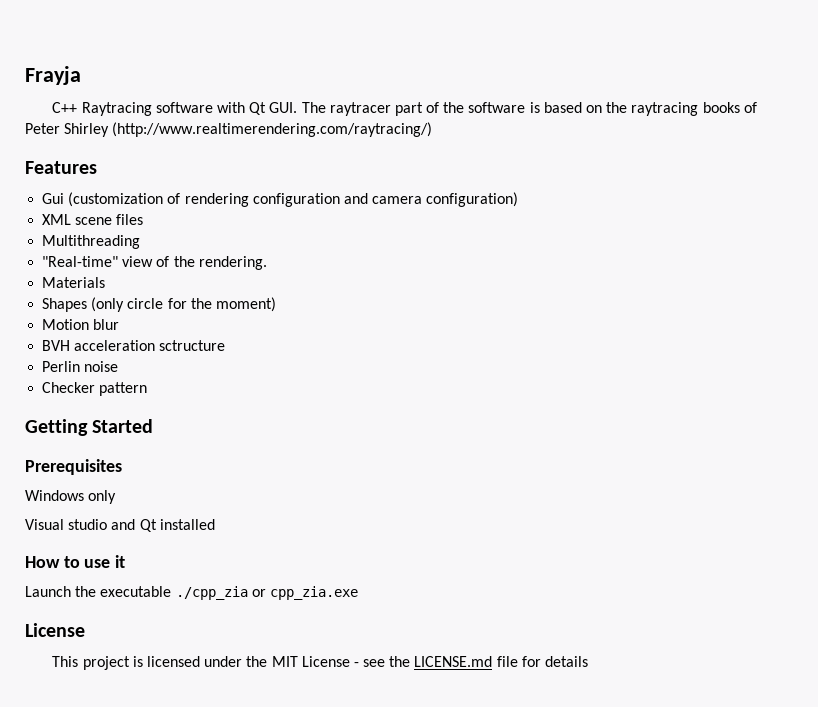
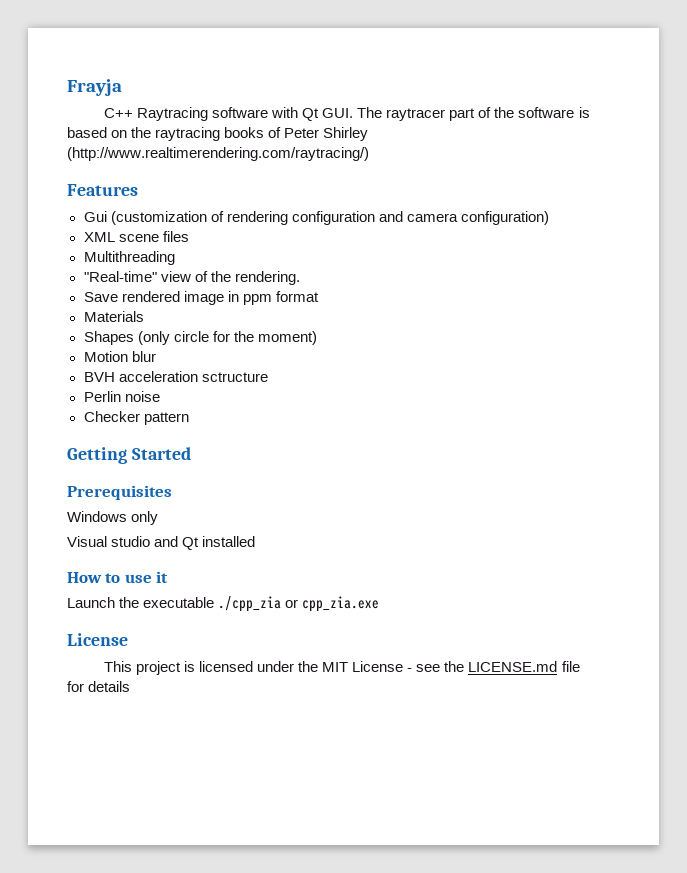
(267, 263) none -> [83,291,319,305] // Save rendered image in ppm format

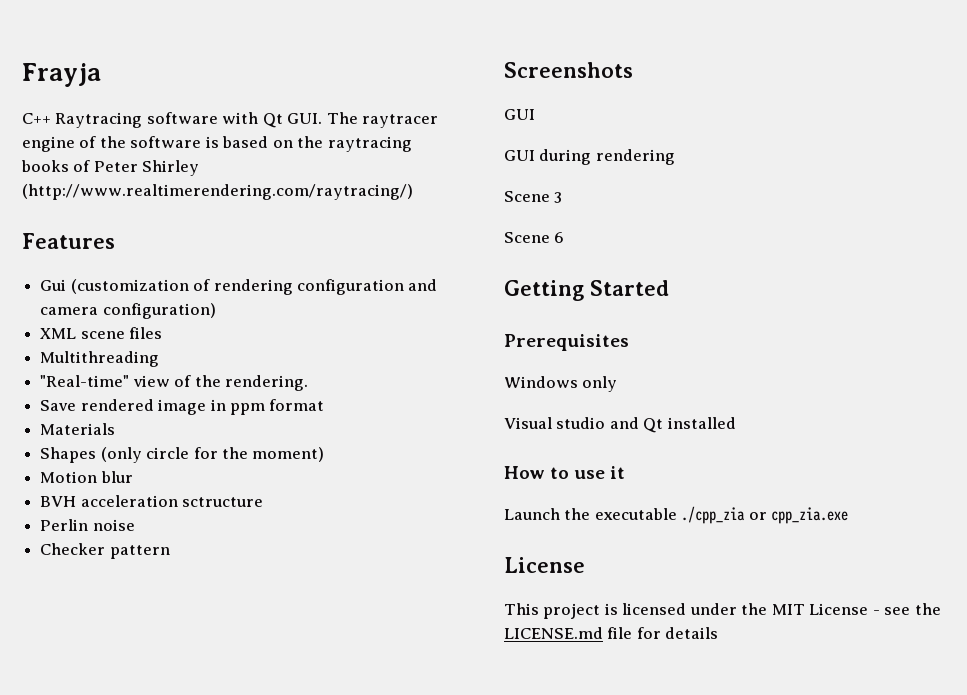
[449,108,476,121] part -> [22,136,75,152] engine
(189, 418) none -> [504,62,633,78] [504,109,535,120] [504,149,675,165] [504,191,563,203] [504,232,565,243] // Screenshots // GUI // GUI during rendering // Scene 3 // Scene 6

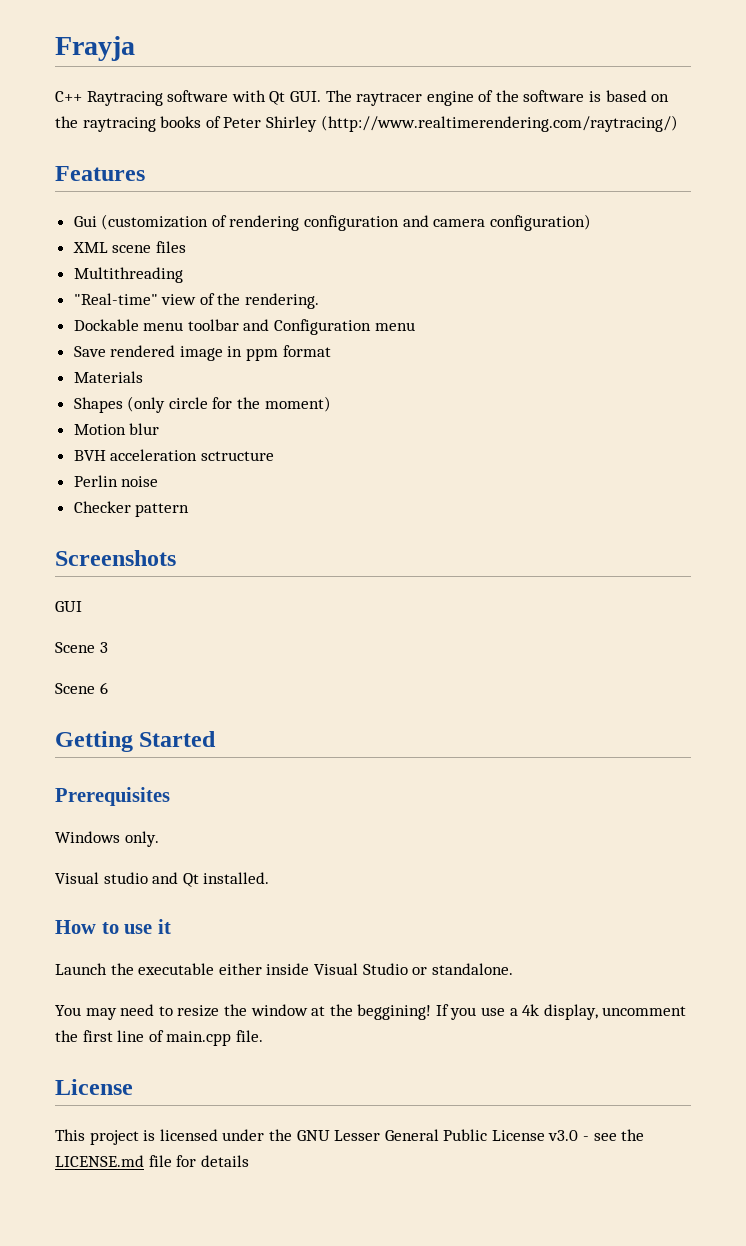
(308, 383) none -> [73,319,415,335] // Dockable menu toolbar and Configuration menu
[504,149,675,165] // GUI during rendering -> (82, 606) none
[582,376,618,392] only -> [124,831,159,847] only.
[667,417,736,429] installed -> [203,872,270,884] installed.
[681,506,849,524] ./cpp_zia or cpp_zia.exe -> [218,963,513,975] [55,1004,687,1020] [55,1030,263,1046] either inside Visual Studio or standalone. // You may need to resize the window at the beggining! If you use a 4k display, uncomment the first line of main.cpp file.
[771,603,869,615] MIT License -> [296,1129,579,1141] GNU Lesser General Public License v3.0

